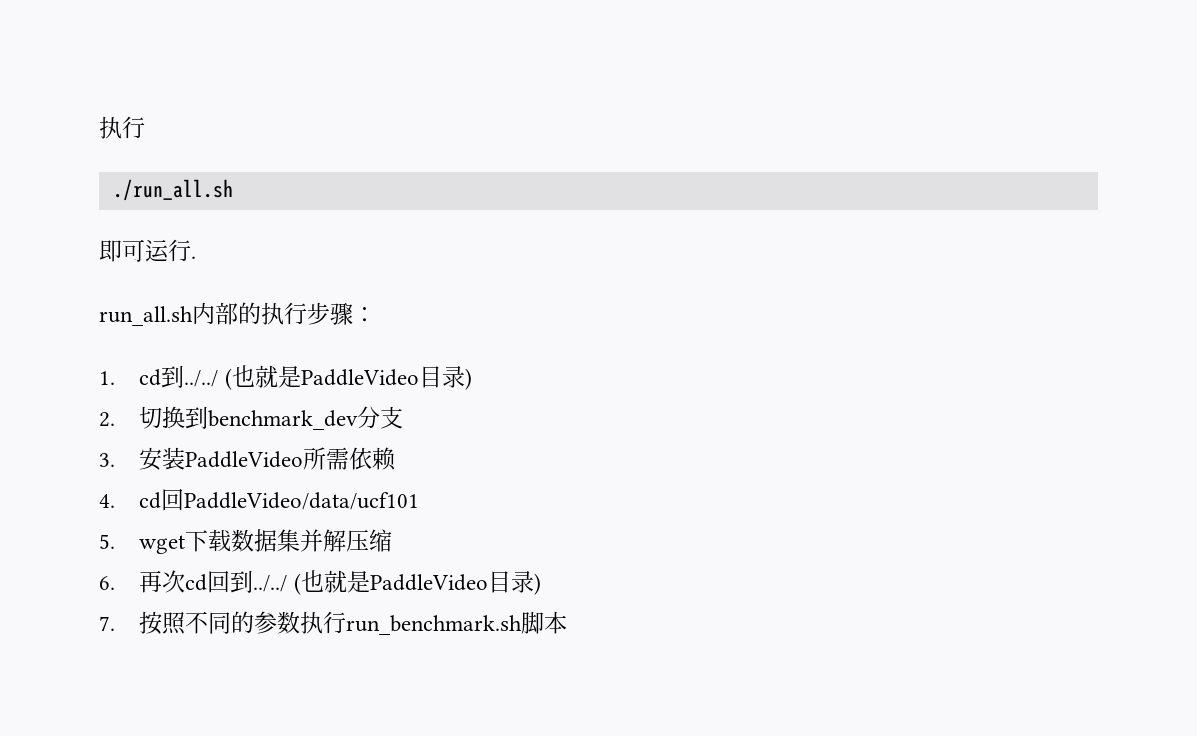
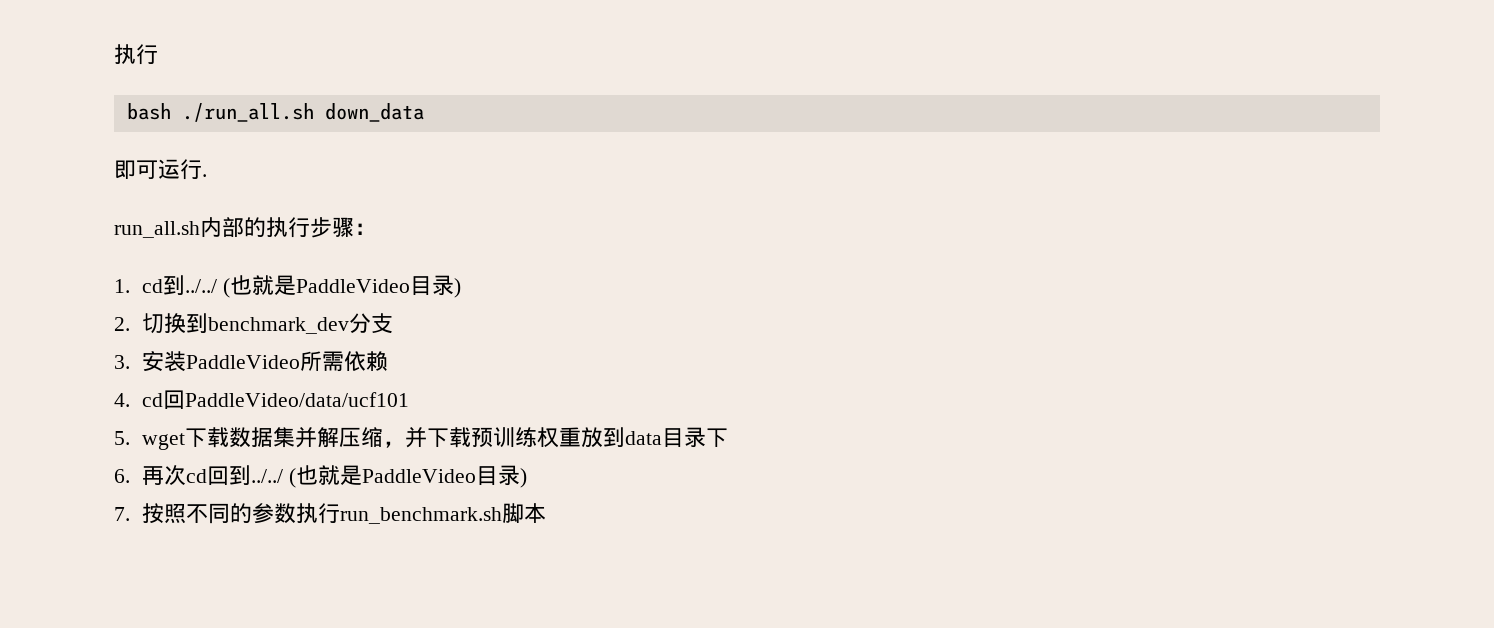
(145, 127) none -> [126,103,171,120] bash
(233, 190) none -> [324,103,424,122] down_data
(393, 540) none -> [383,427,729,448] ，并下载预训练权重放到data目录下

